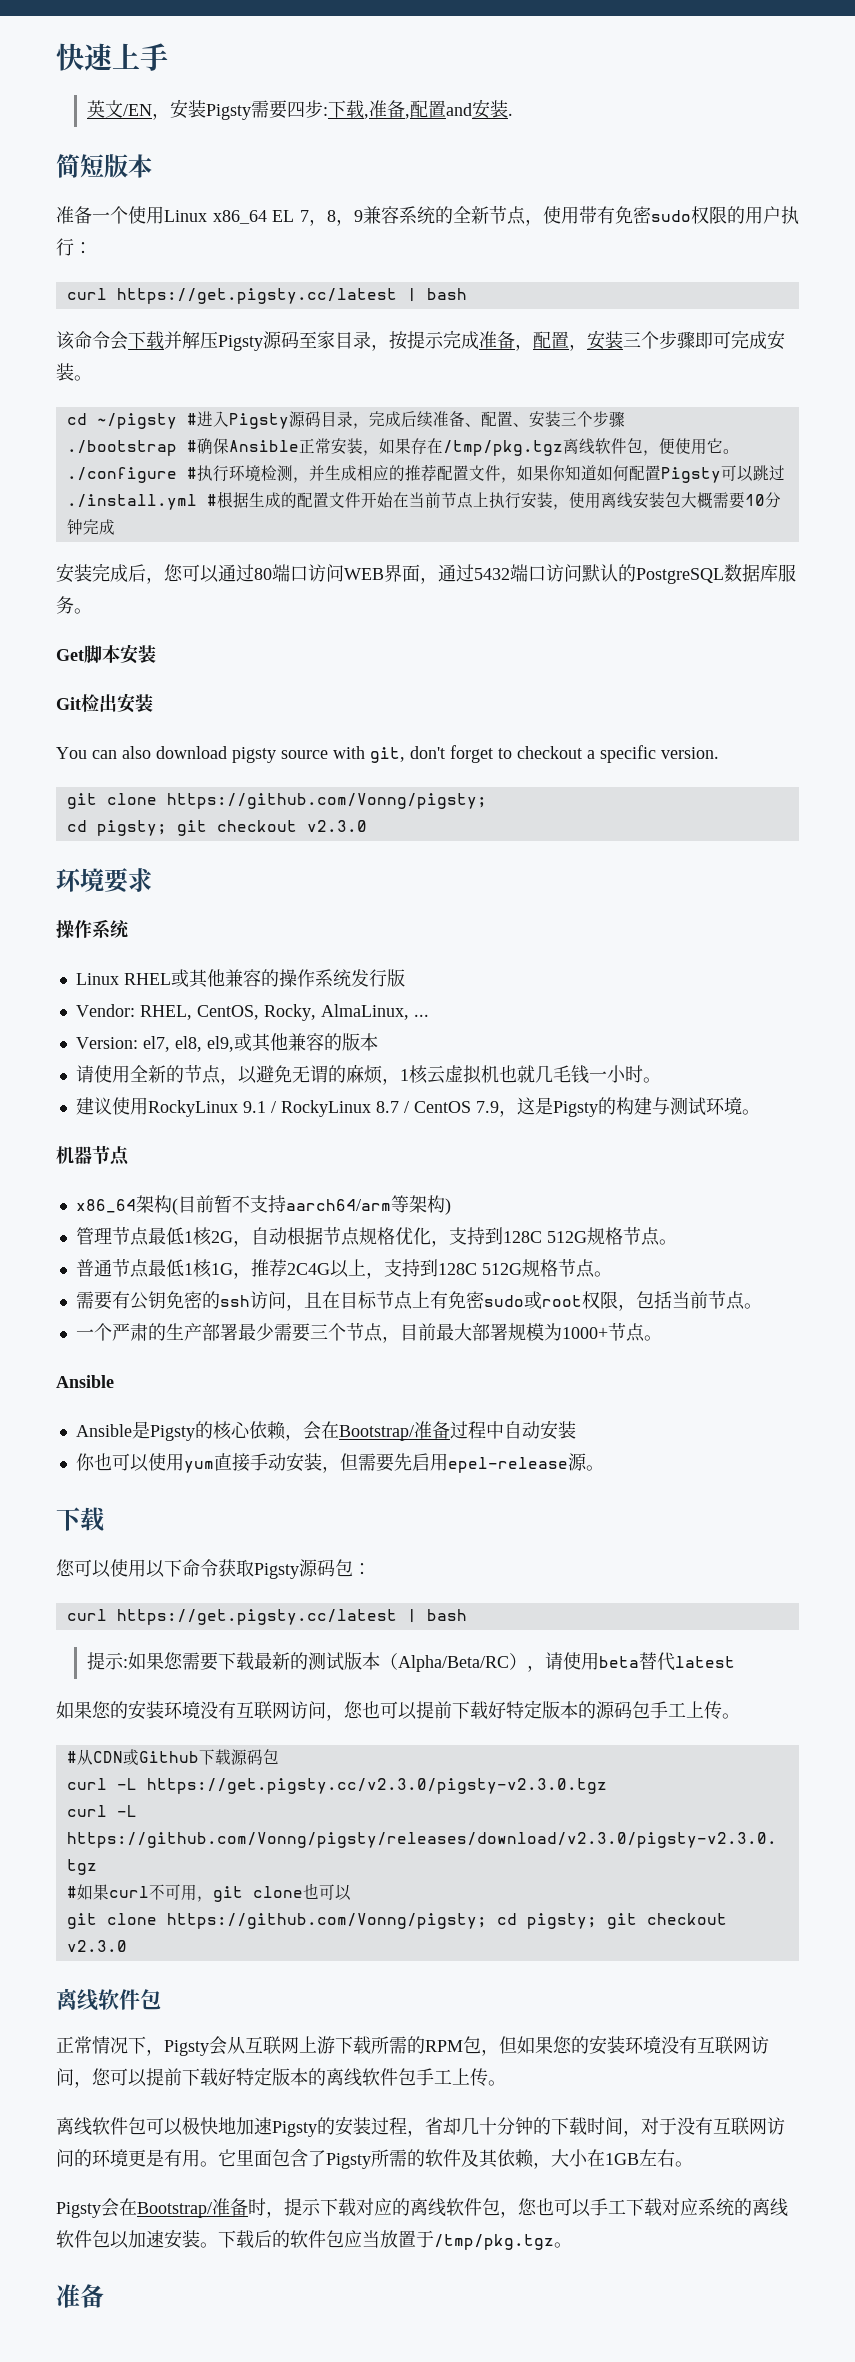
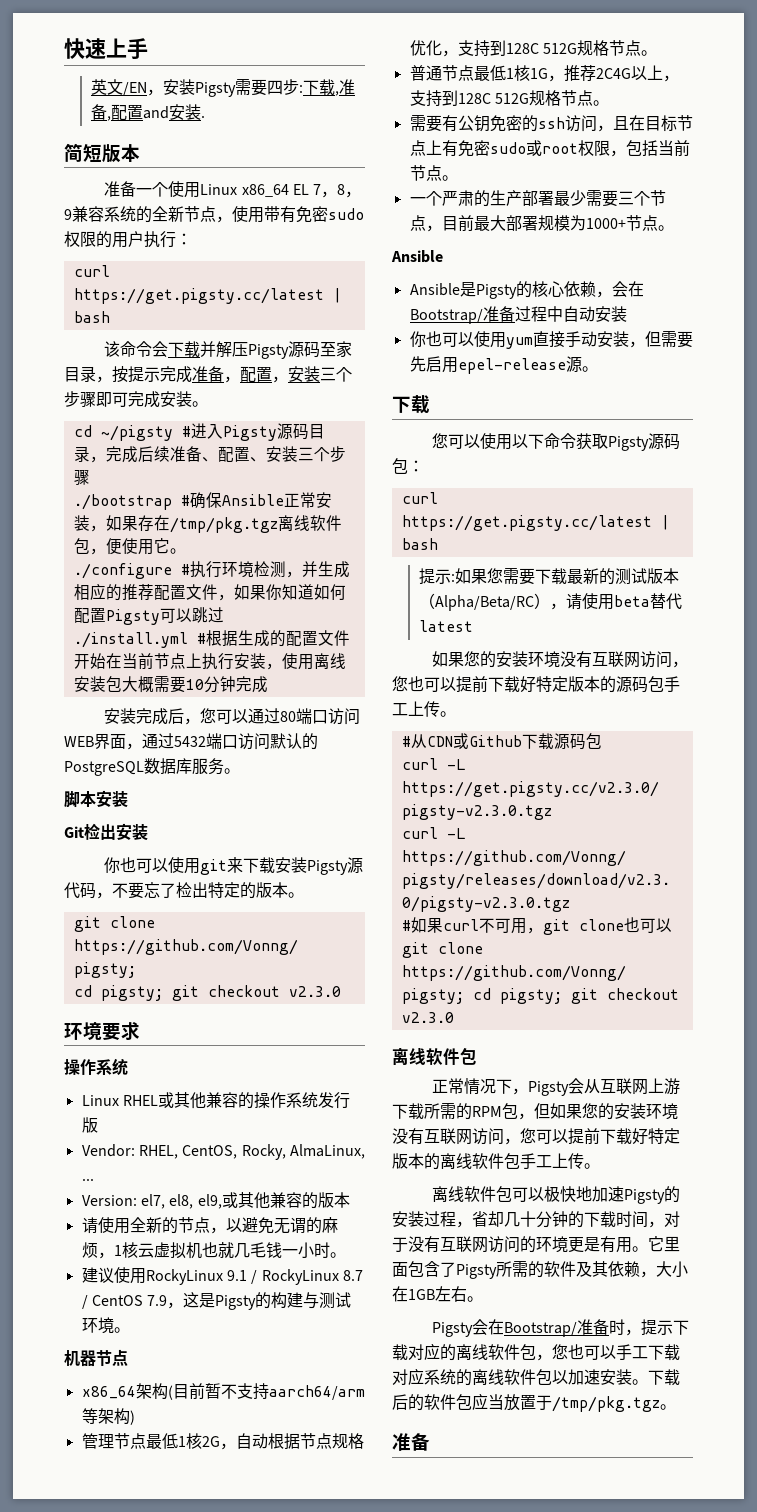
[56,649,84,661] Get -> (240, 771) none
[56,745,719,763] You can also download pigsty source with git, don't forget to checkout a specific version. -> [104,857,364,875] [64,882,304,899] 你也可以使用git来下载安装Pigsty源代码，不要忘了检出特定的版本。

